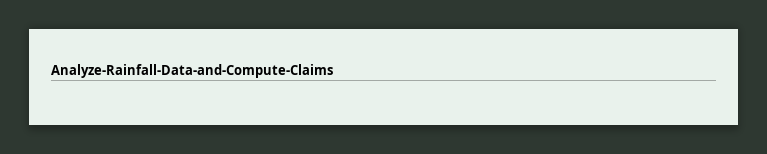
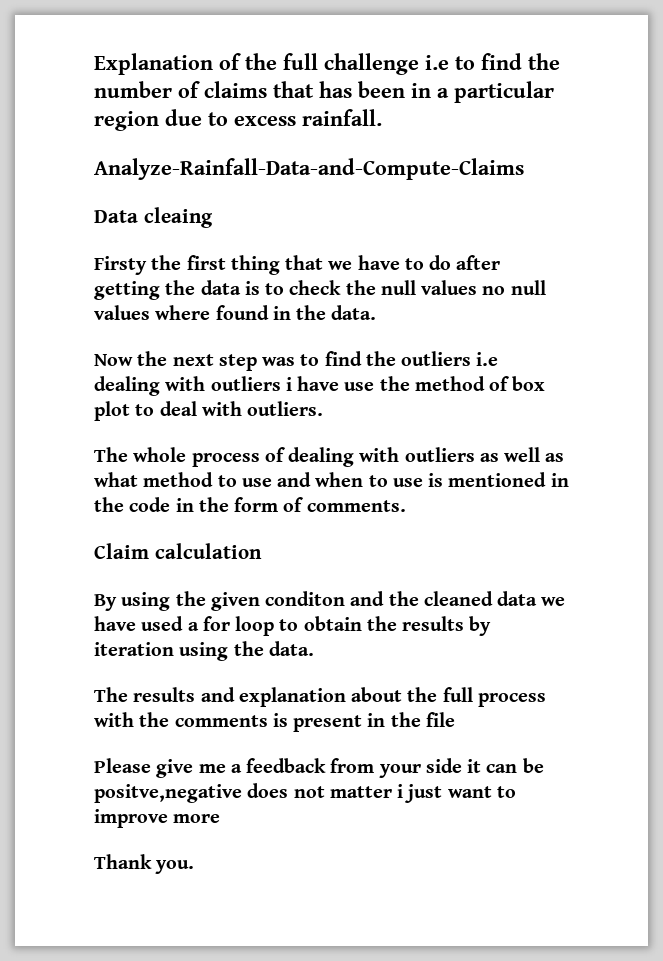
[51,64,333,78] Analyze-Rainfall-Data-and-Compute-Claims -> [94,53,560,75] [94,81,554,103] [94,109,382,131] [94,158,524,180] [94,207,213,228] [94,255,501,275] [94,280,546,300] [94,305,377,320] [94,351,499,371] [94,376,546,396] [94,401,324,421] [94,447,565,467] [94,472,569,487] [94,497,406,512] [94,543,262,559] [94,591,566,611] [94,616,492,636] [94,641,314,661] [94,687,546,707] [94,712,455,732] [94,758,544,778] [94,783,516,803] [94,809,221,828] [94,854,195,874] Explanation of the full challenge i.e to find the number of claims that has been in a particular region due to excess rainfall. // Analyze-Rainfall-Data-and-Compute-Claims // Data cleaing // Firsty the first thing that we have to do after getting the data is to check the null values no null values where found in the data. // Now the next step was to find the outliers i.e dealing with outliers i have use the method of box plot to deal with outliers. // The whole process of dealing with outliers as well as what method to use and when to use is mentioned in the code in the form of comments. // Claim calculation // By using the given conditon and the cleaned data we have used a for loop to obtain the results by iteration using the data. // The results and explanation about the full process with the comments is present in the file // Please give me a feedback from your side it can be positve,negative does not matter i just want to improve more // Thank you.

